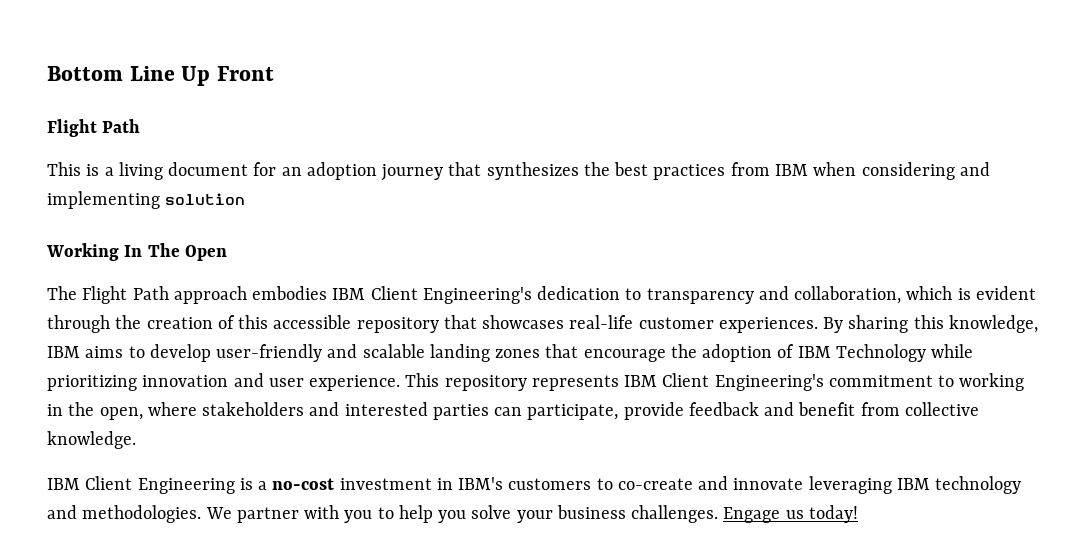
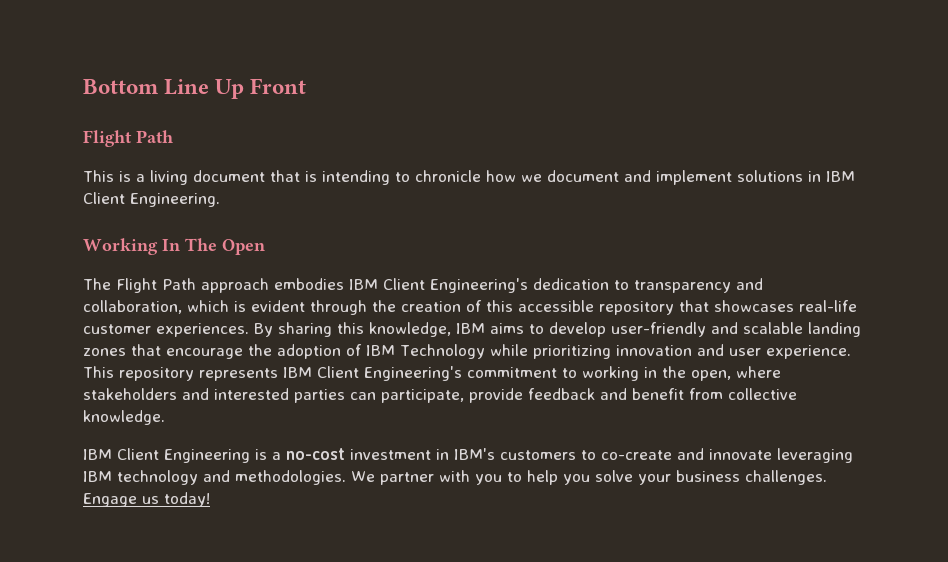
[253,162,990,181] [47,191,246,209] for an adoption journey that synthesizes the best practices from IBM when considering and implementing solution -> [270,170,855,185] [83,192,220,207] that is intending to chronicle how we document and implement solutions in IBM Client Engineering.

